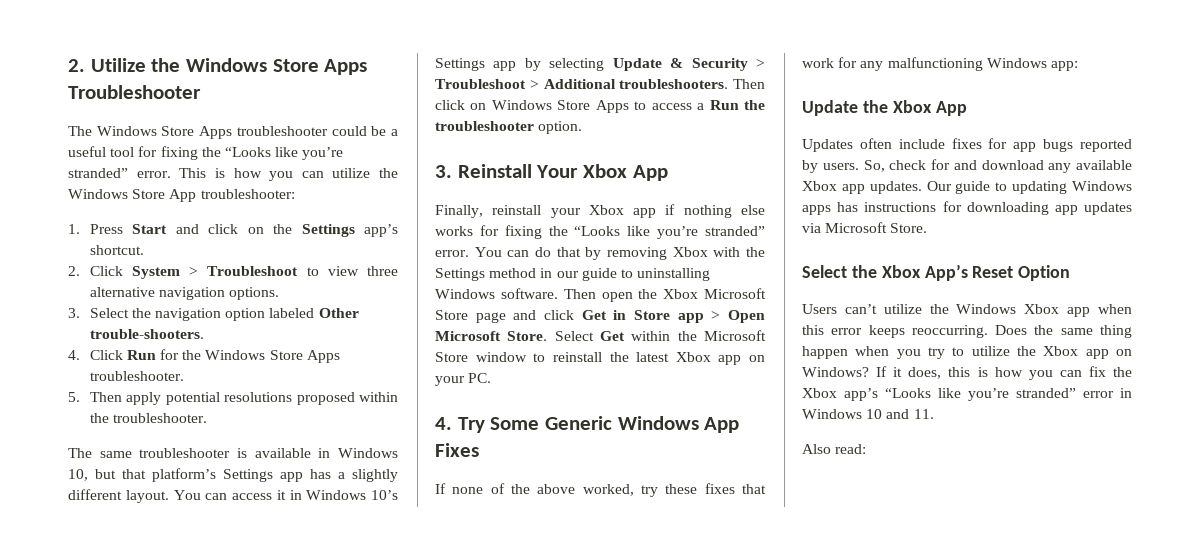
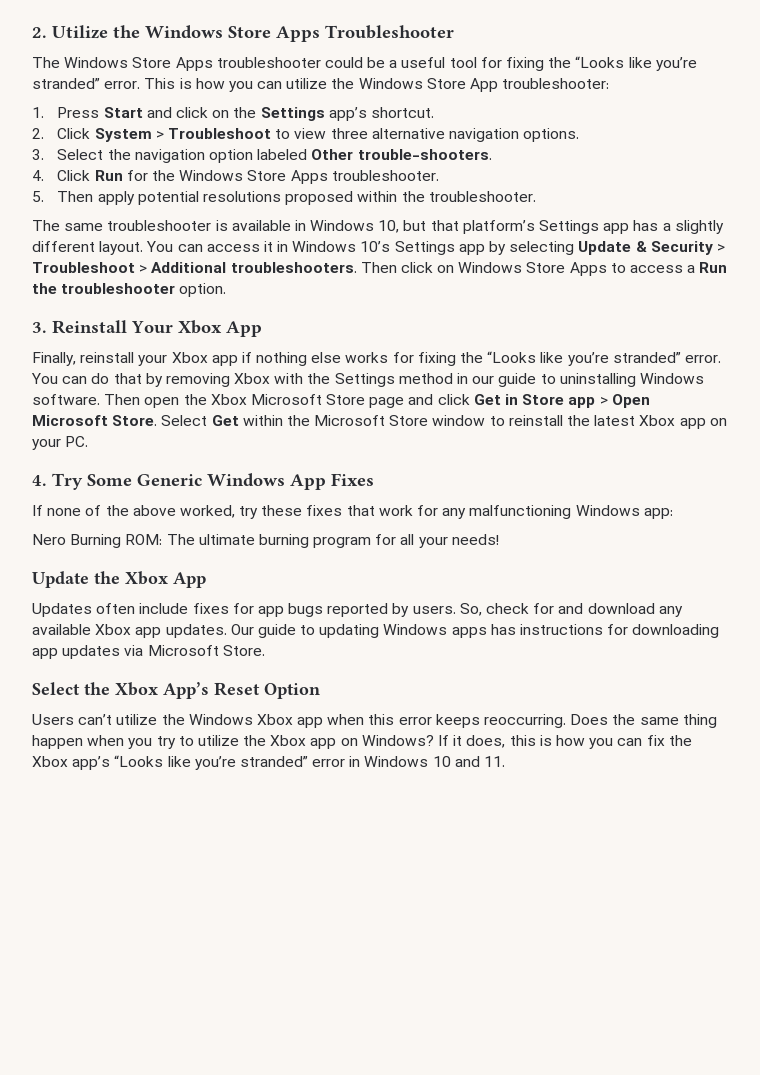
(1078, 66) none -> [32,534,499,548] // Nero Burning ROM: The ultimate burning program for all your needs!
[802,444,867,454] // Also read: -> (506, 761) none

